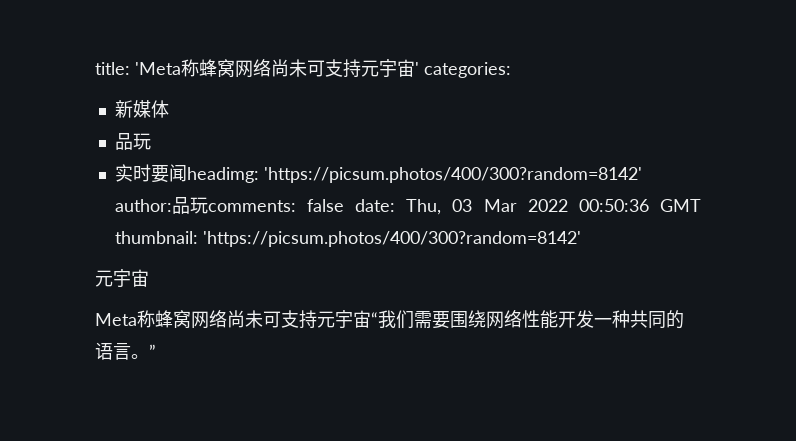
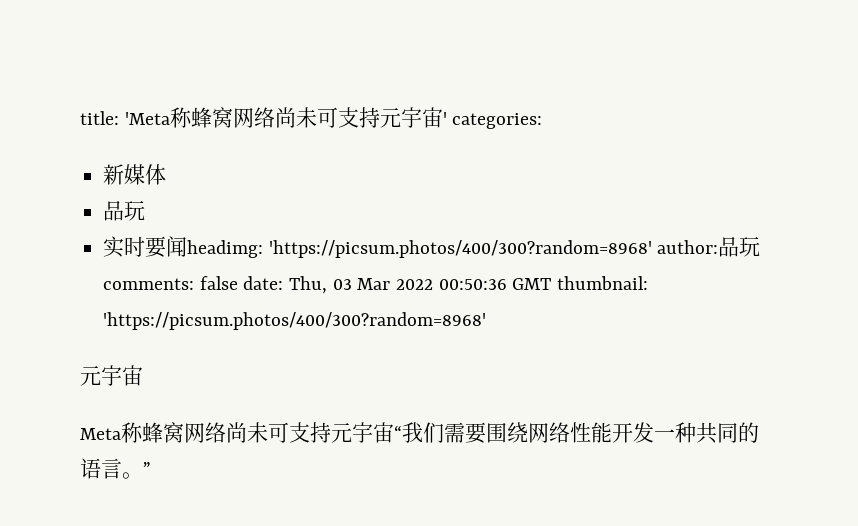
[263,167,642,183] 'https://picsum.photos/400/300?random=8142' -> [268,240,652,258] 'https://picsum.photos/400/300?random=8968'
[202,231,581,247] 'https://picsum.photos/400/300?random=8142' -> [103,312,487,330] 'https://picsum.photos/400/300?random=8968'

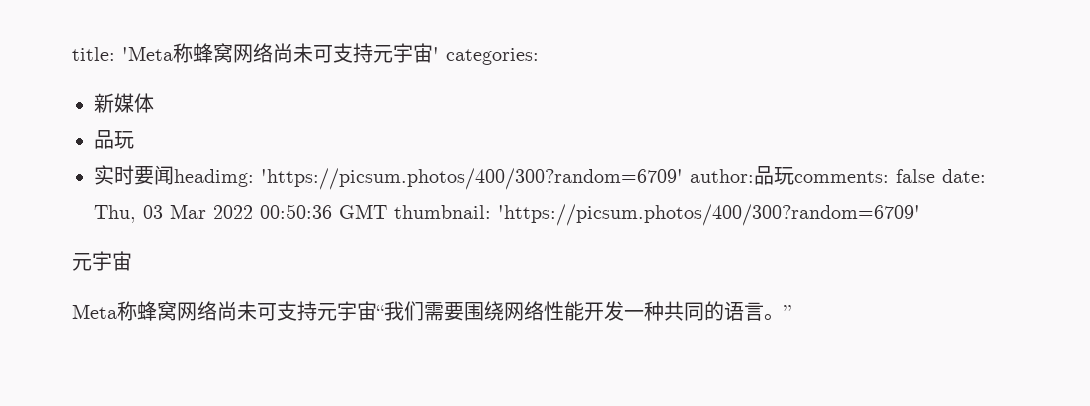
[268,240,652,258] 'https://picsum.photos/400/300?random=8968' -> [261,168,683,190] 'https://picsum.photos/400/300?random=6709'
[103,312,487,330] 'https://picsum.photos/400/300?random=8968' -> [498,204,920,226] 'https://picsum.photos/400/300?random=6709'

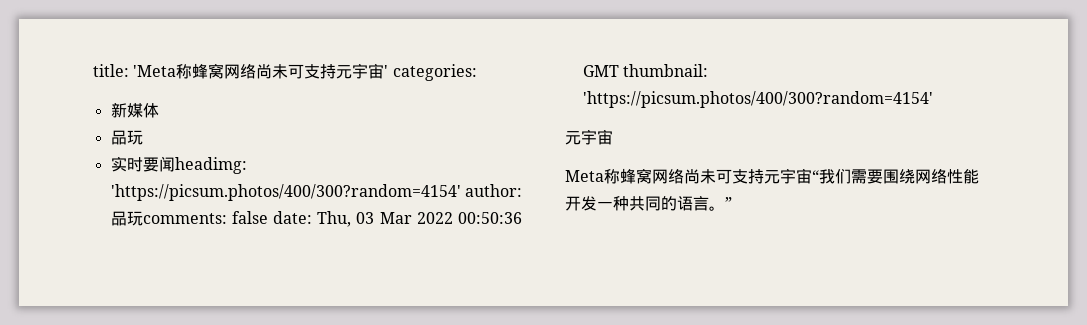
[261,168,683,190] 'https://picsum.photos/400/300?random=6709' -> [110,184,461,201] 'https://picsum.photos/400/300?random=4154'
[498,204,920,226] 'https://picsum.photos/400/300?random=6709' -> [582,91,933,108] 'https://picsum.photos/400/300?random=4154'

